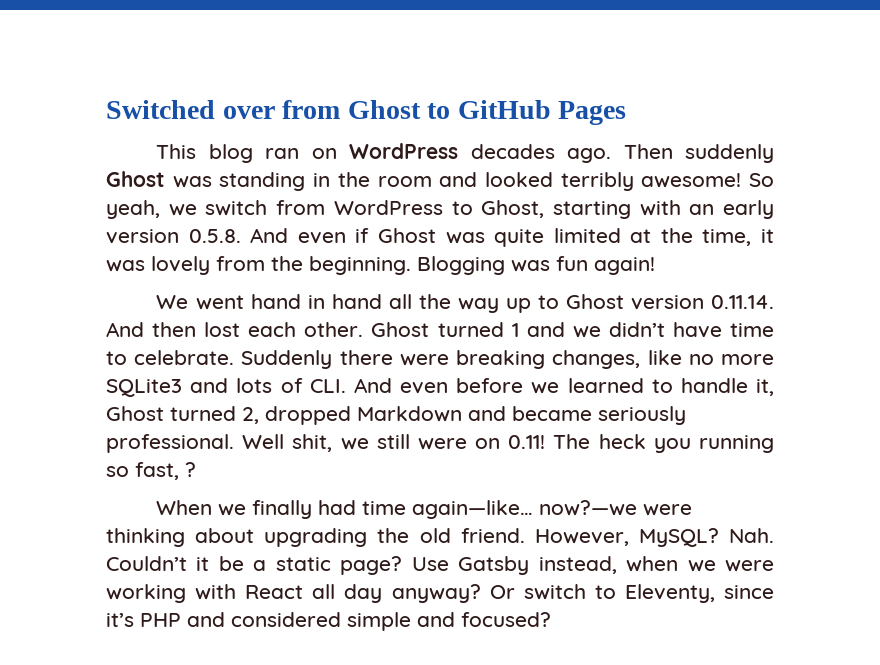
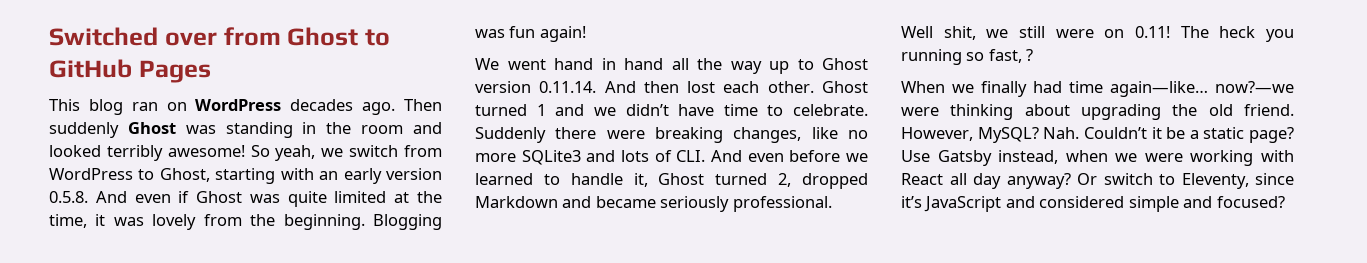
[140,613,181,627] PHP -> [924,196,1002,212] JavaScript

